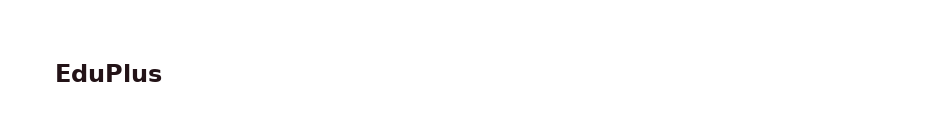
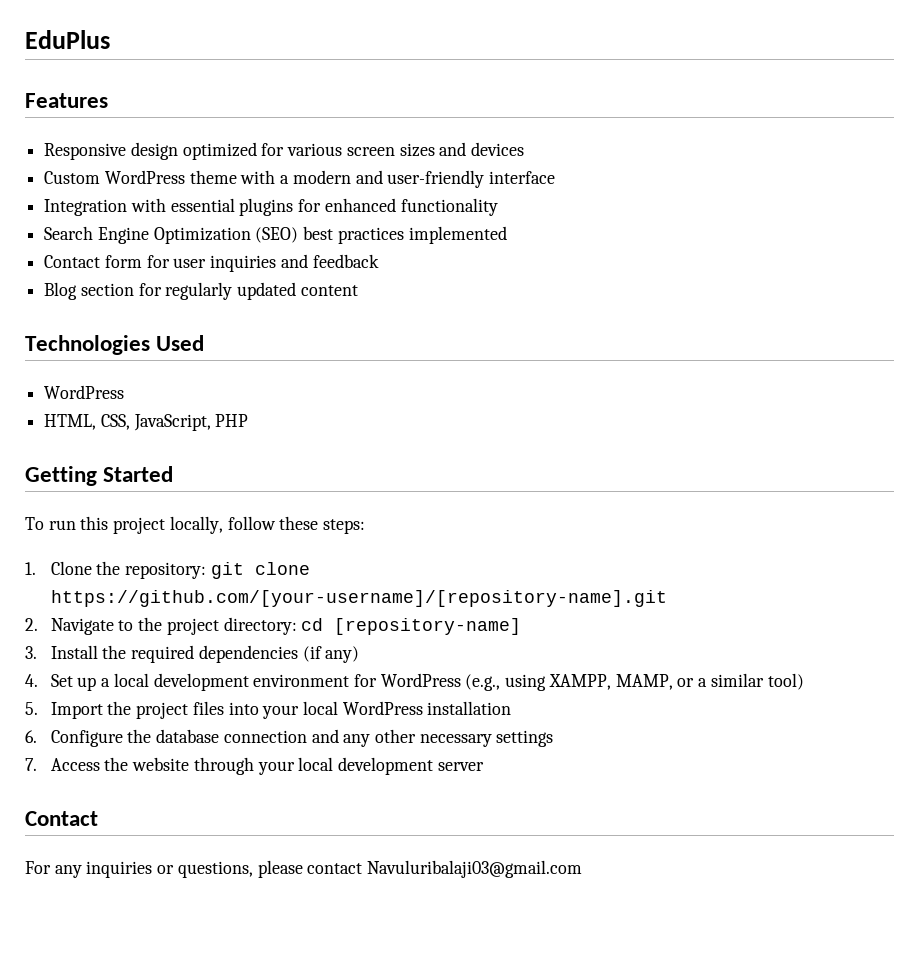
(162, 73) none -> [25,93,108,108] [44,142,525,160] [44,170,556,188] [44,198,498,216] [44,226,507,244] [44,254,379,272] [44,282,358,300] [25,335,205,355] [44,385,125,399] [44,414,249,431] [25,466,174,486] [25,516,366,534] [25,561,310,579] [50,590,667,607] [25,617,522,635] [25,645,360,663] [25,673,804,691] [25,701,512,719] [25,729,554,747] [25,757,484,775] [25,811,98,826] [25,860,583,878] // Features // Responsive design optimized for various screen sizes and devices // Custom WordPress theme with a modern and user-friendly interface // Integration with essential plugins for enhanced functionality // Search Engine Optimization (SEO) best practices implemented // Contact form for user inquiries and feedback // Blog section for regularly updated content // Technologies Used // WordPress // HTML, CSS, JavaScript, PHP // Getting Started // To run this project locally, follow these steps: // 1. Clone the repository: git clone https://github.com/[your-username]/[repository-name].git // 2. Navigate to the project directory: cd [repository-name] // 3. Install the required dependencies (if any) // 4. Set up a local development environment for WordPress (e.g., using XAMPP, MAMP, or a similar tool) // 5. Import the project files into your local WordPress installation // 6. Configure the database connection and any other necessary settings // 7. Access the website through your local development server // Contact // For any inquiries or questions, please contact Navuluribalaji03@gmail.com

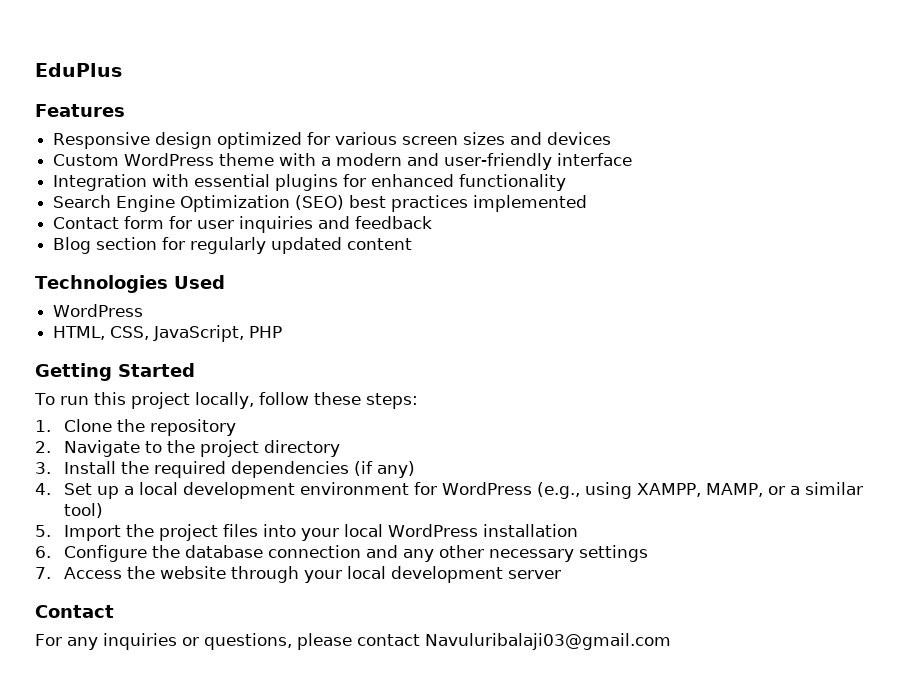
[125,562,310,579] [50,590,667,607] repository: git clone https://github.com/[your-username]/[repository-name].git -> [150,419,237,436] repository
[223,617,522,635] directory: cd [repository-name] -> [264,440,341,457] directory

